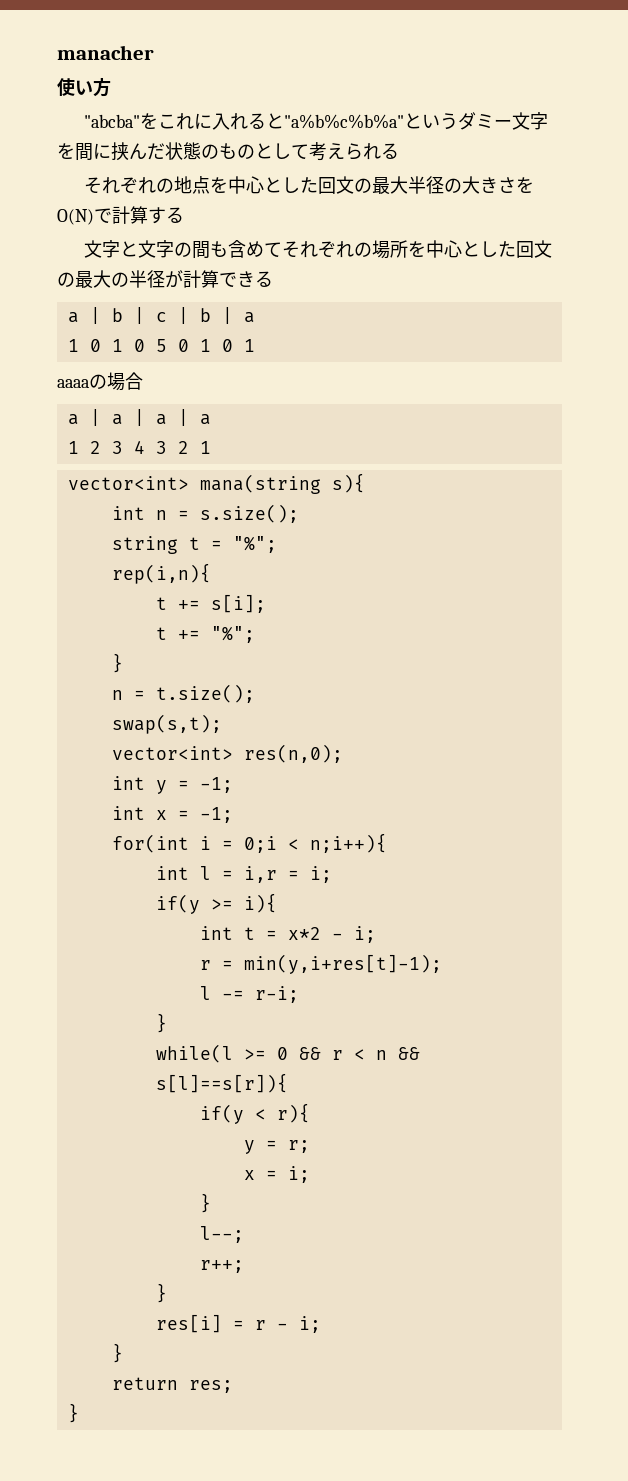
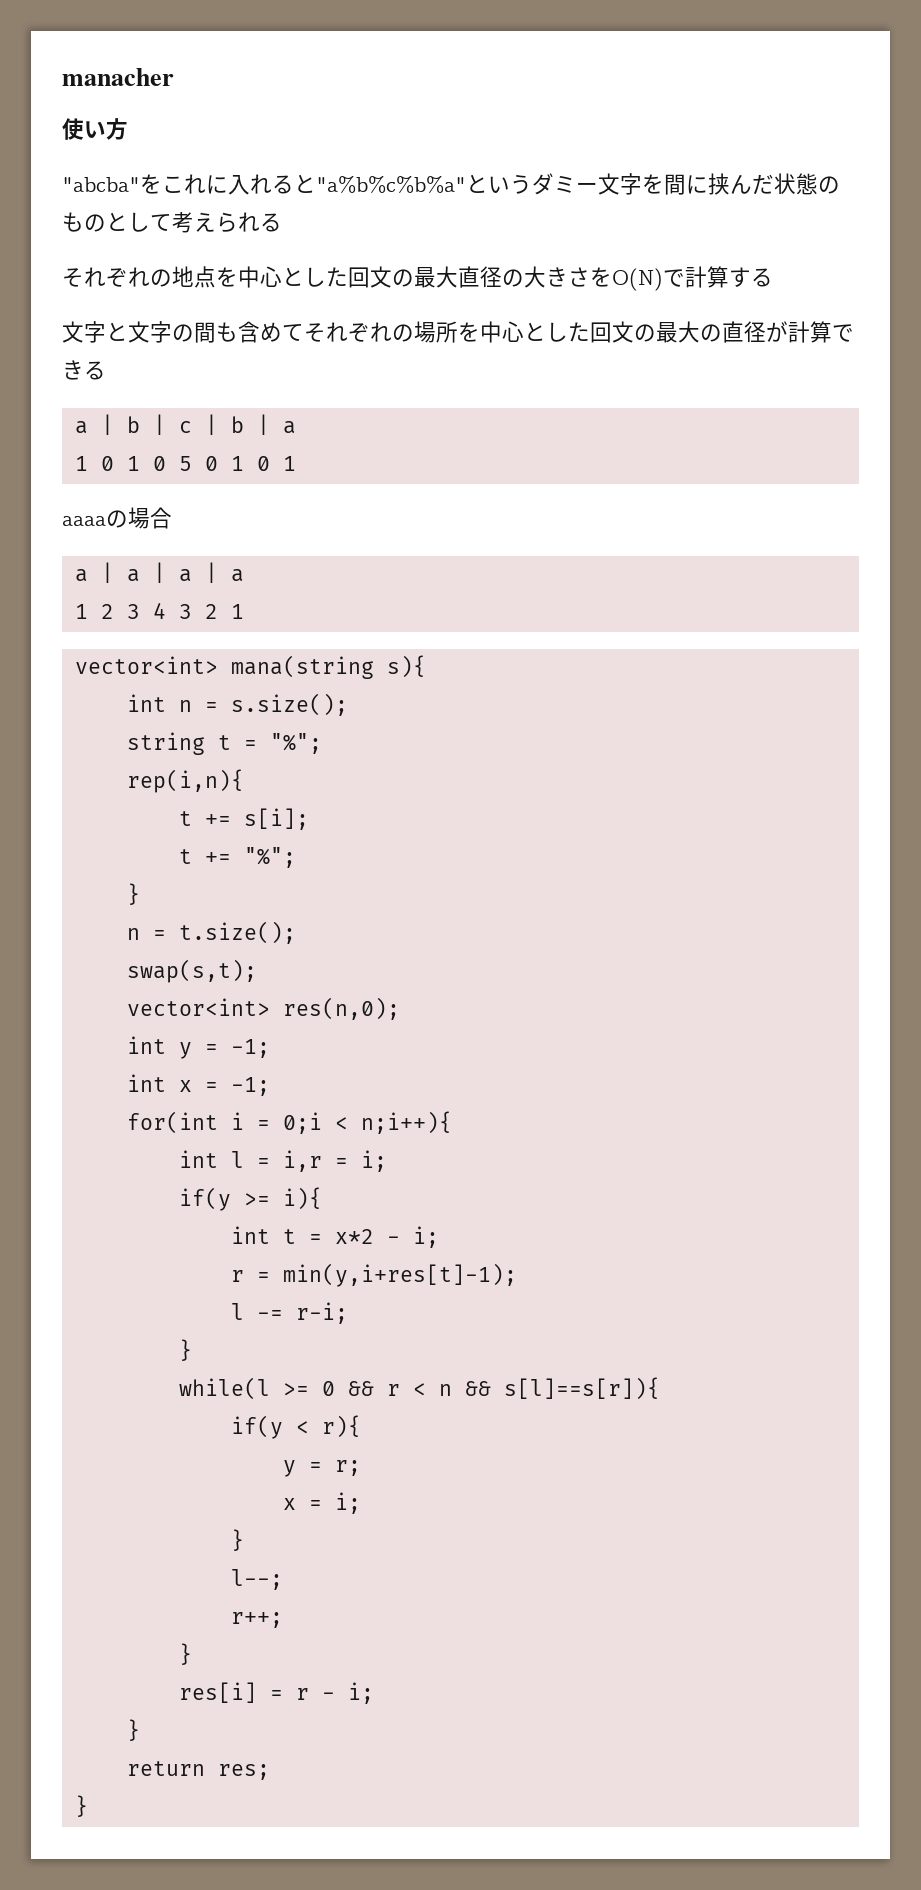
[408,176,427,194] 半 -> [458,266,480,288] 直
[129,270,147,288] 半 -> [722,321,744,343] 直

